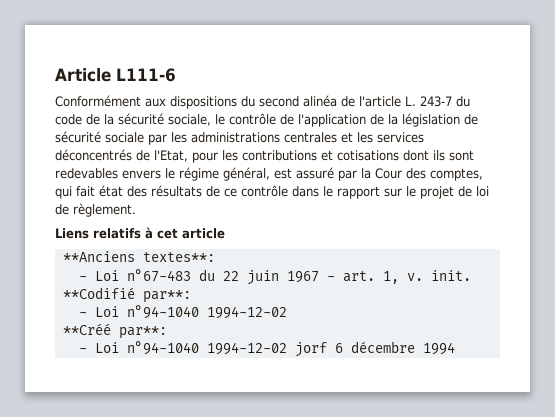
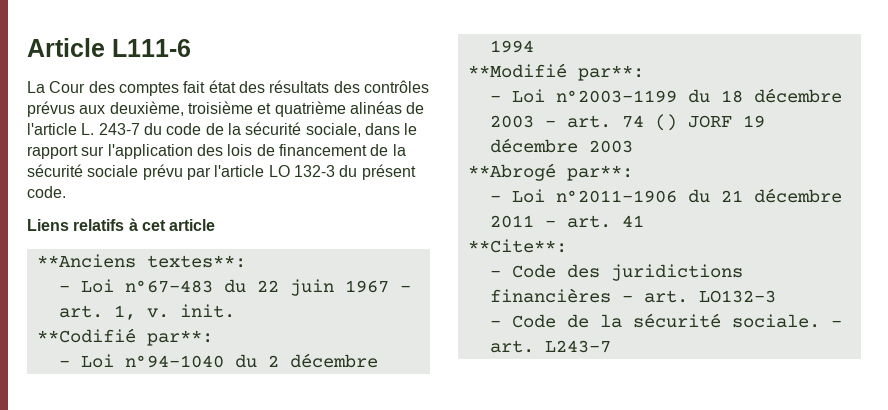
[55,95,337,109] Conformément aux dispositions du second alinéa -> [27,80,429,96] [27,101,402,117] La Cour des comptes fait état des résultats des contrôles prévus aux deuxième, troisième et quatrième alinéas
[215,113,478,127] [55,131,424,145] [55,149,474,163] [55,167,483,181] [55,185,489,199] [55,203,136,217] le contrôle de l'application de la législation de sécurité sociale par les administrations centrales et les services déconcentrés de l'Etat, pour les contributions et cotisations dont ils sont redevables envers le régime général, est assuré par la Cour des comptes, qui fait état des résultats de ce contrôle dans le rapport sur le projet de loi de règlement. -> [364,123,418,135] [27,144,406,159] [27,164,416,180] [27,186,66,198] dans le rapport sur l'application des lois de financement de la sécurité sociale prévu par l'article LO 132-3 du présent code.
[206,306,287,319] [62,323,167,339] [78,341,455,357] 1994-12-02 // **Créé par**: // - Loi n°94-1040 1994-12-02 jorf 6 décembre 1994 -> [234,353,378,368] [489,40,534,53] [467,63,644,81] [489,88,842,103] [489,114,765,131] [489,138,633,153] [467,163,633,181] [489,188,842,203] [489,215,644,228] [467,239,567,253] [489,264,743,281] [489,288,776,303] [489,313,842,328] [489,340,611,353] du 2 décembre 1994 // **Modifié par**: // - Loi n°2003-1199 du 18 décembre 2003 - art. 74 () JORF 19 décembre 2003 // **Abrogé par**: // - Loi n°2011-1906 du 21 décembre 2011 - art. 41 // **Cite**: // - Code des juridictions financières - art. LO132-3 // - Code de la sécurité sociale. - art. L243-7

